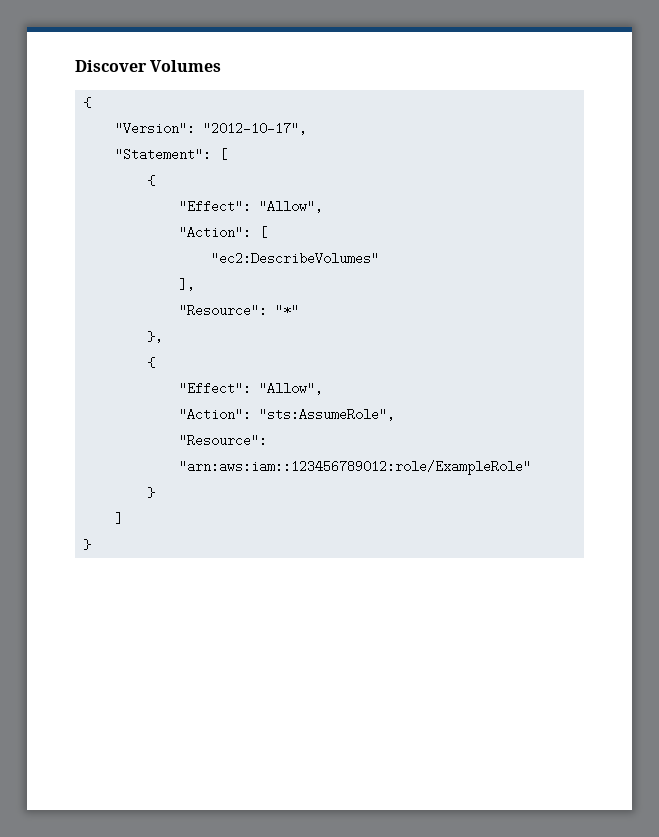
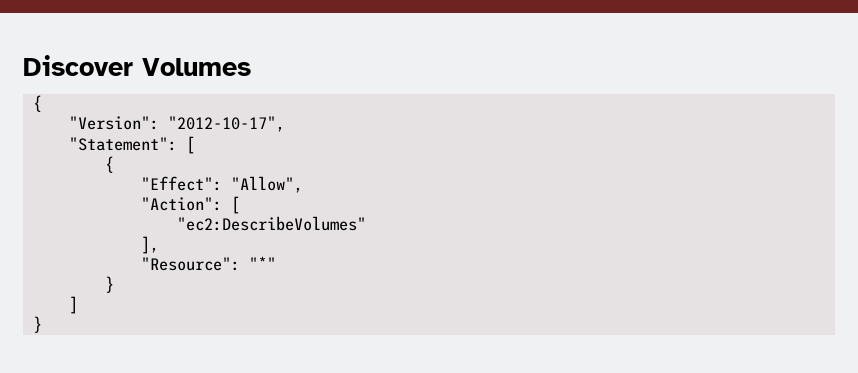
[146,330,163,343] [146,357,155,368] [178,382,323,395] [178,408,395,421] [178,434,267,447] [178,460,531,475] // }, // { // "Effect": "Allow", // "Action": "sts:AssumeRole", // "Resource": "arn:aws:iam::123456789012:role/ExampleRole" -> (276, 263) none

